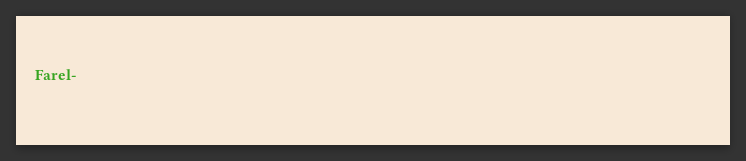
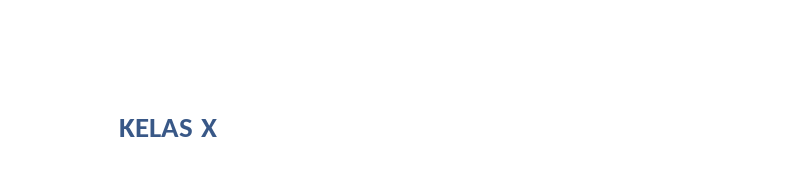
[35,69,77,80] Farel- -> [119,119,217,137] KELAS X

